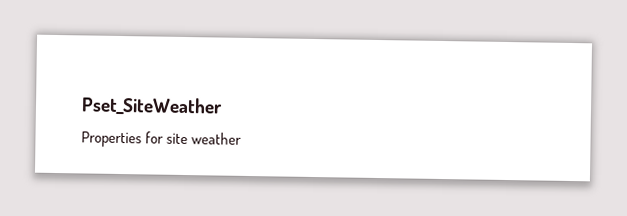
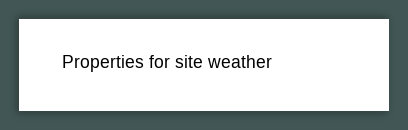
[81,96,223,117] Pset_SiteWeather // -> (62, 63) none

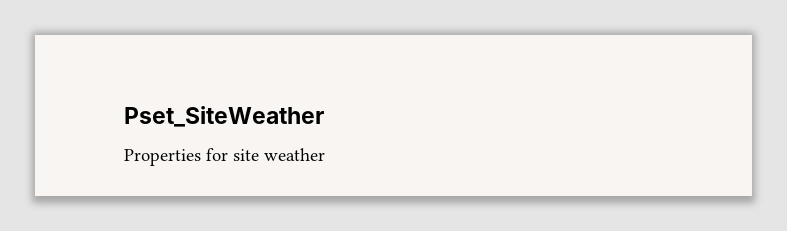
(62, 63) none -> [124,106,324,127] Pset_SiteWeather //

